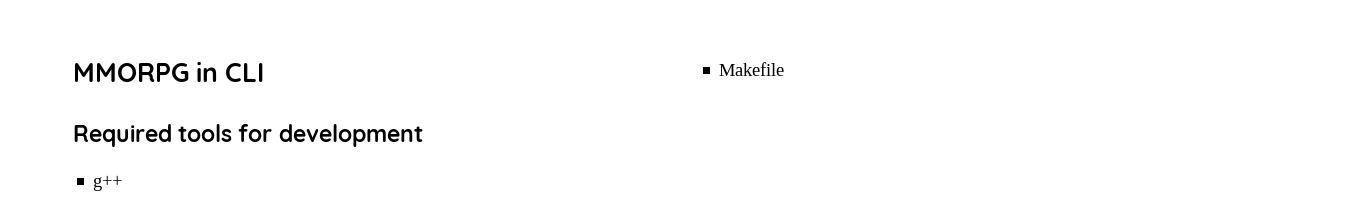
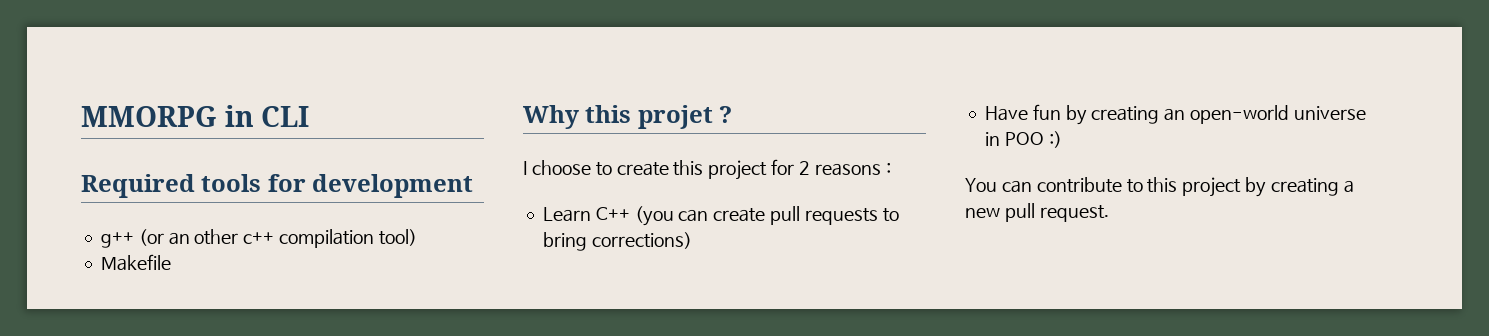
[719,62,785,76] // Makefile -> [138,229,417,248] [100,254,171,271] [523,105,733,129] [523,159,891,180] [542,206,899,226] [542,232,692,251] [984,104,1366,125] [984,131,1062,148] [965,177,1354,197] [965,203,1109,222] (or an other c++ compilation tool) // Makefile // Why this projet ? // I choose to create this project for 2 reasons : // Learn C++ (you can create pull requests to bring corrections) // Have fun by creating an open-world universe in POO :) // You can contribute to this project by creating a new pull request.

